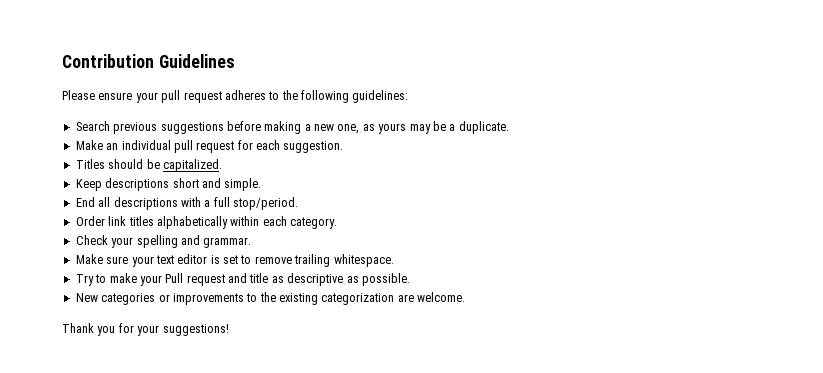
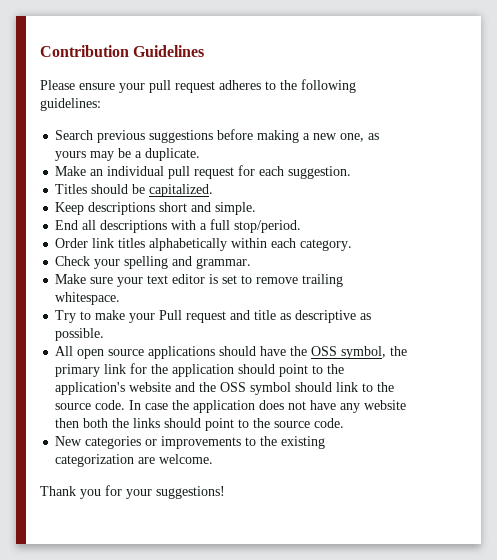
(410, 279) none -> [55,346,408,359] [55,363,345,377] [55,382,395,395] [55,400,407,413] [55,418,345,431] // All open source applications should have the OSS symbol, the primary link for the application should point to the application's website and the OSS symbol should link to the source code. In case the application does not have any website then both the links should point to the source code.

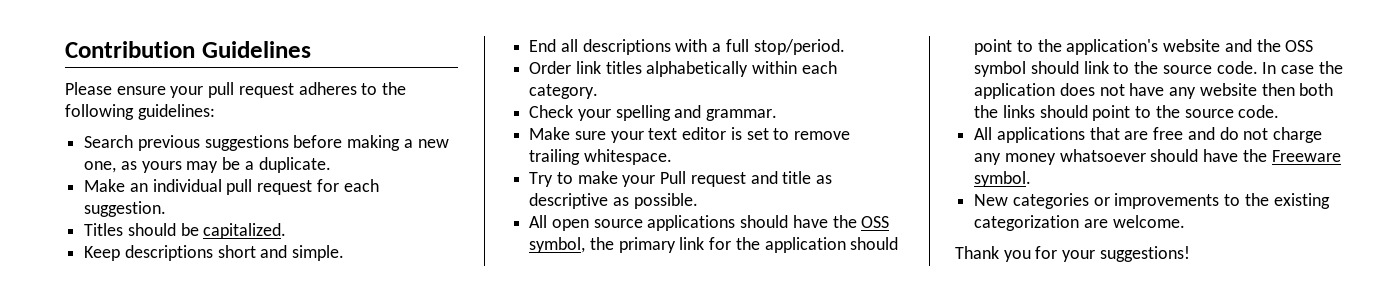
(345, 423) none -> [974,127,1323,143] [974,149,1341,165] [974,171,1032,187] // All applications that are free and do not charge any money whatsoever should have the Freeware symbol.

